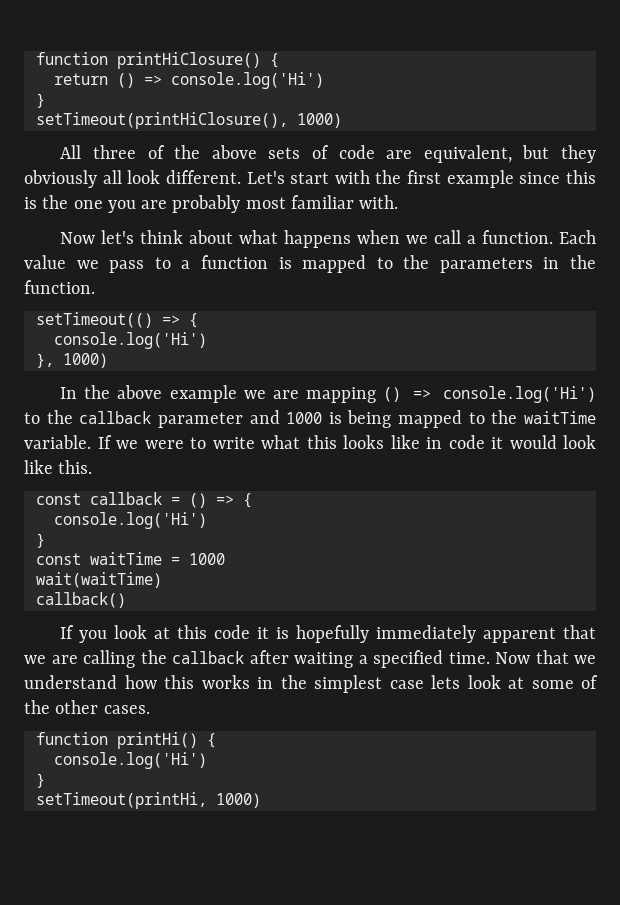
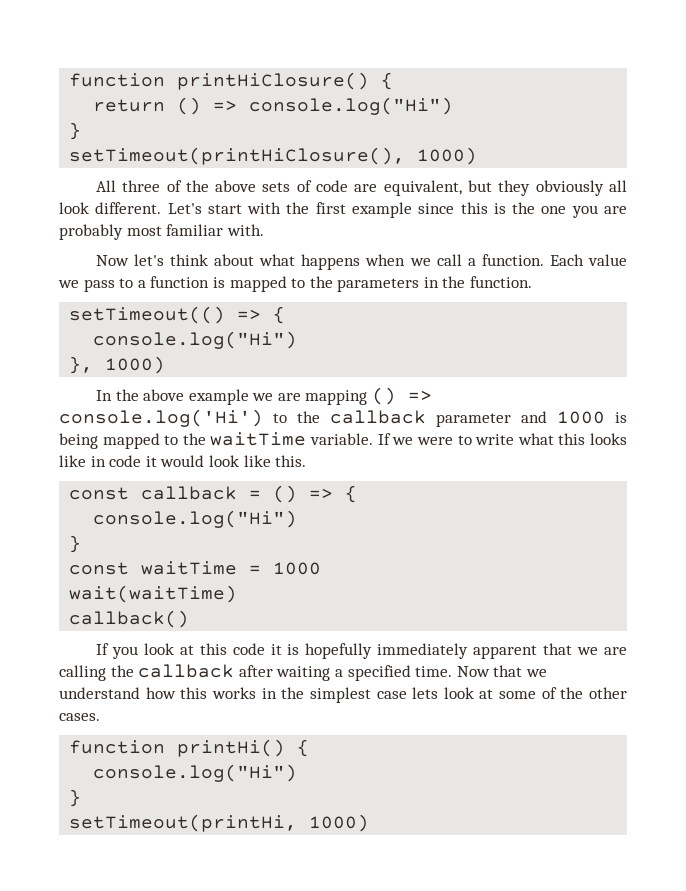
[170,72,324,89] console.log('Hi') -> [249,97,454,115] console.log("Hi")
[53,332,207,349] console.log('Hi') -> [93,331,298,349] console.log("Hi")
[53,512,207,529] console.log('Hi') -> [93,510,298,528] console.log("Hi")
[53,752,207,769] console.log('Hi') -> [93,764,298,782] console.log("Hi")

